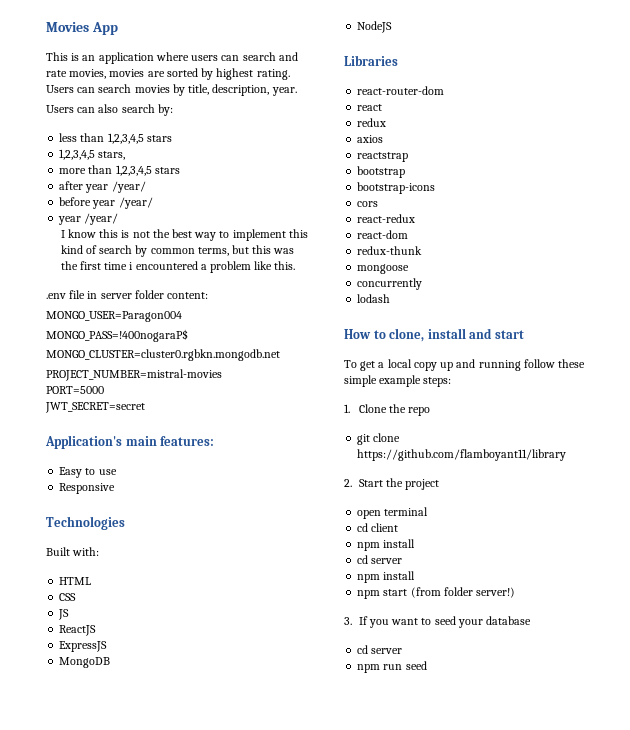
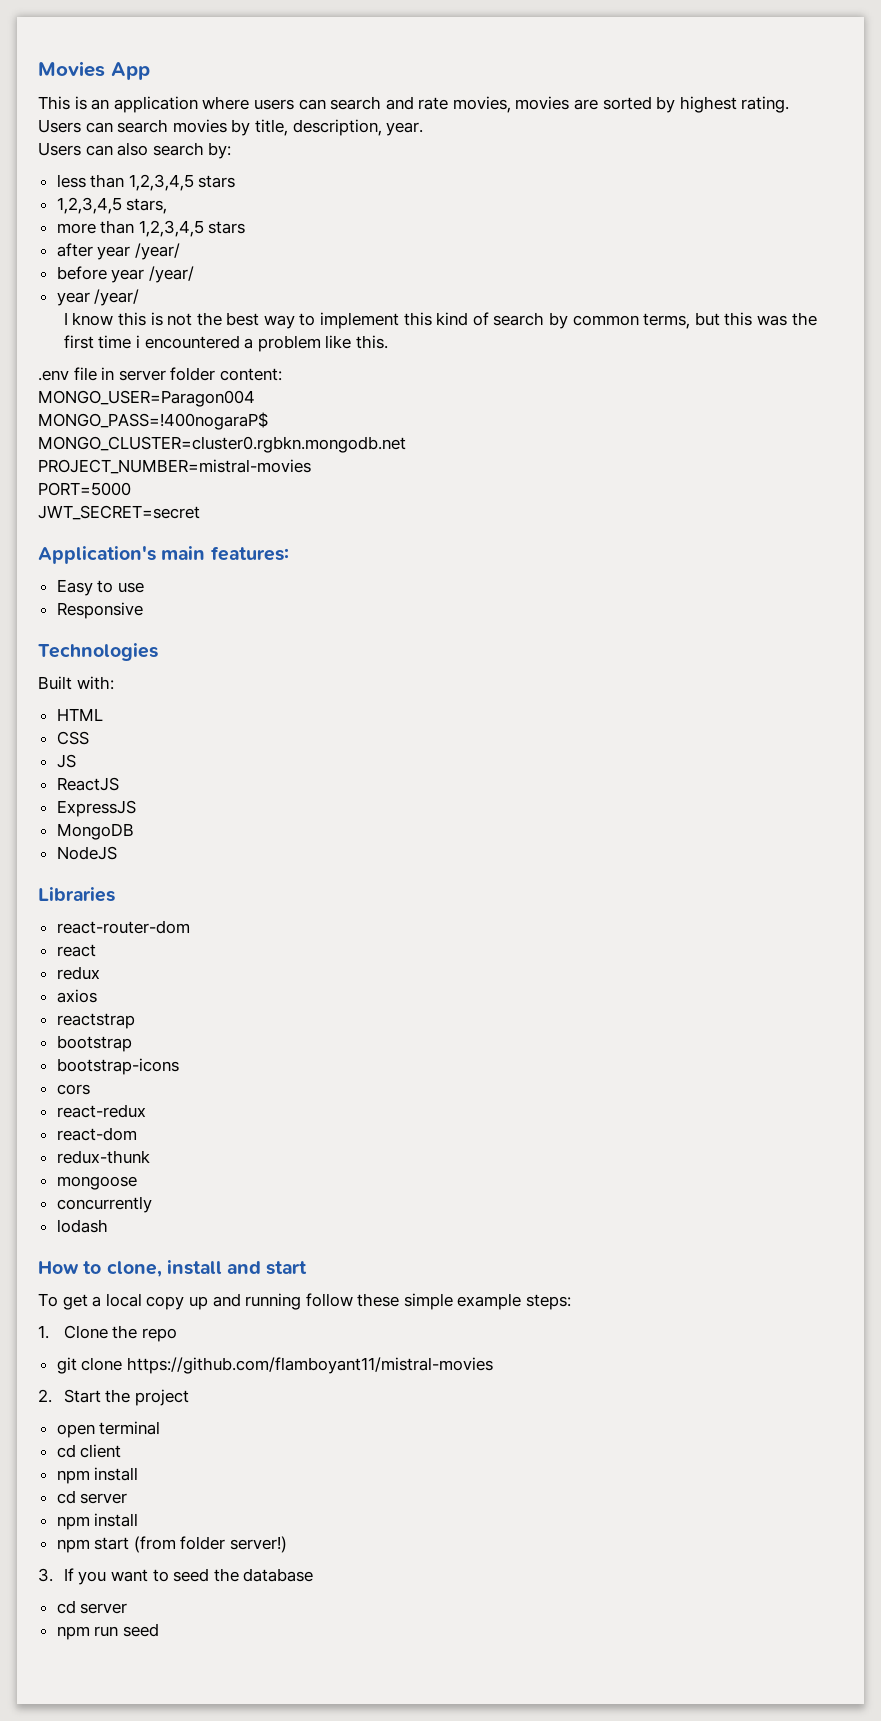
[357,449,567,461] https://github.com/flamboyant11/library -> [126,1357,493,1374] https://github.com/flamboyant11/mistral-movies
[457,619,483,628] your -> [213,1568,239,1582] the

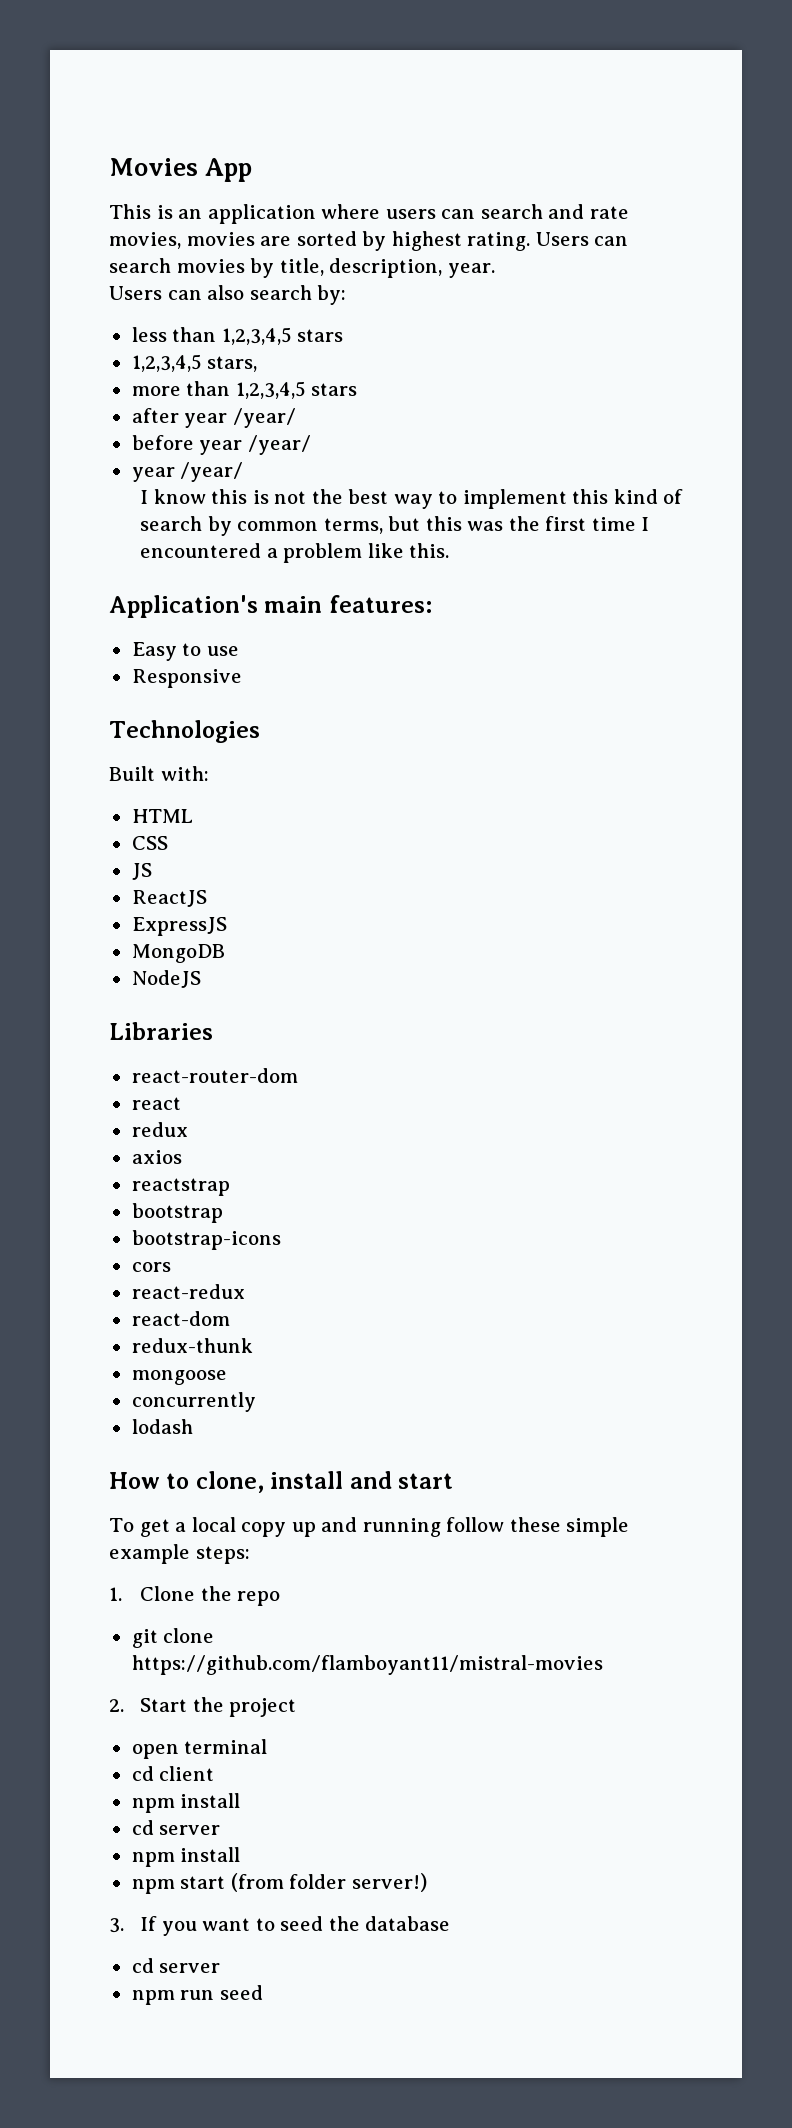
[135,335,140,348] i -> [641,517,650,531] I
[38,367,282,381] [38,390,255,407] [38,412,268,430] [38,436,406,453] [38,459,311,474] [38,482,131,496] [38,505,200,520] // .env file in server folder content: // MONGO_USER=Paragon004 // MONGO_PASS=!400nogaraP$ // MONGO_CLUSTER=cluster0.rgbkn.mongodb.net // PROJECT_NUMBER=mistral-movies // PORT=5000 // JWT_SECRET=secret -> (450, 550) none

